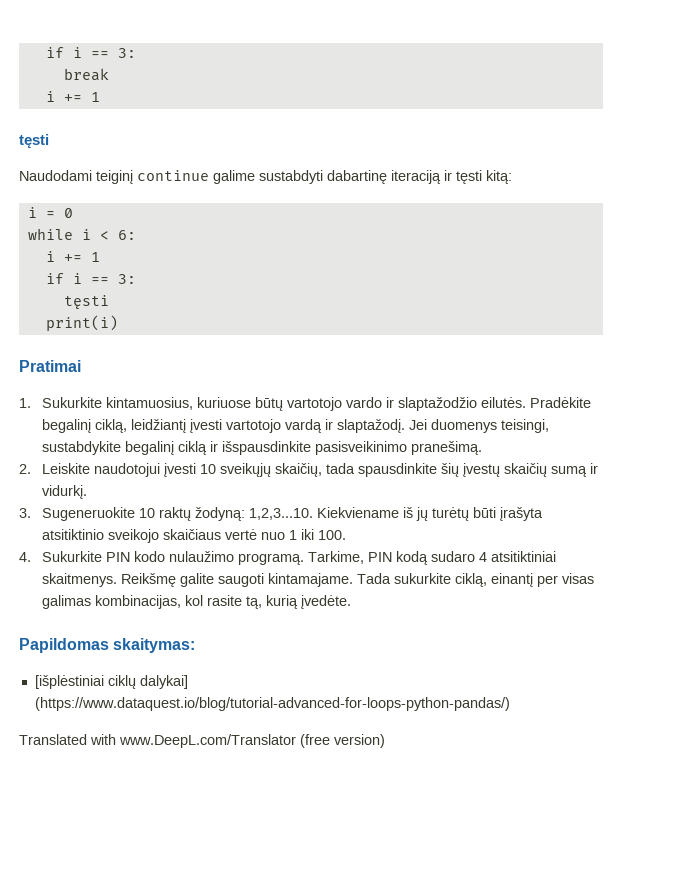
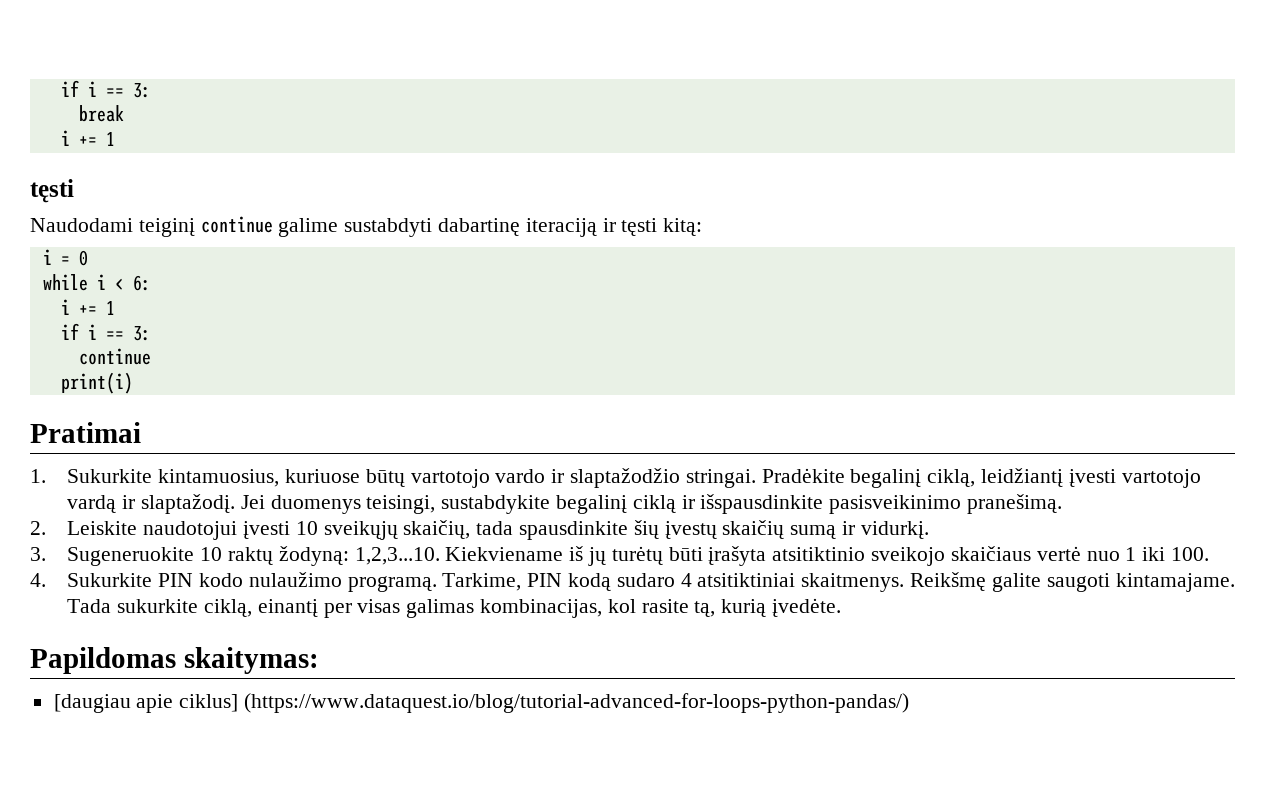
[63,295,109,309] tęsti -> [78,348,151,365] continue
[481,397,527,408] eilutės. -> [685,469,756,488] stringai.
[34,675,188,689] [34,697,510,711] [19,734,385,748] [išplėstiniai ciklų dalykai] (https://www.dataquest.io/blog/tutorial-advanced-for-loops-python-pandas/) // Translated with www.DeepL.com/Translator (free version) -> [53,693,910,713] [daugiau apie ciklus] (https://www.dataquest.io/blog/tutorial-advanced-for-loops-python-pandas/)

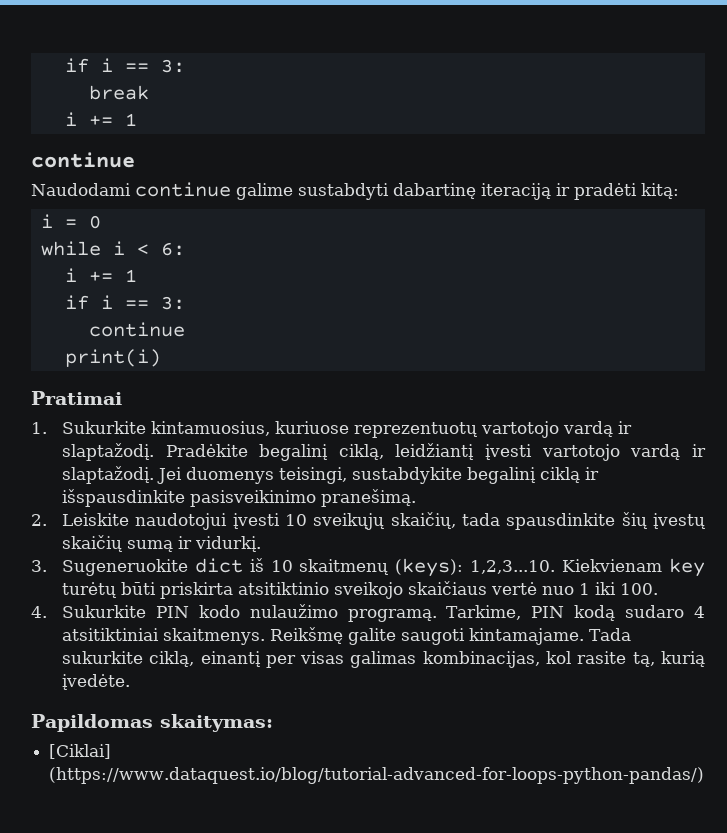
[30,179,74,203] tęsti -> [31,152,135,168] continue
[138,218,195,237] teiginį -> (131, 189) none
[621,218,658,236] tęsti -> [574,183,637,200] pradėti
[365,468,756,488] būtų vartotojo vardo ir slaptažodžio stringai. -> [353,421,632,438] [61,443,154,461] reprezentuotų vartotojo vardą ir slaptažodį.
[200,546,607,566] 10 raktų žodyną: 1,2,3...10. Kiekviename iš jų -> [194,558,706,577] dict iš 10 skaitmenų (keys): 1,2,3...10. Kiekvienam key
[708,546,767,566] įrašyta -> [159,582,233,599] priskirta
[53,694,239,713] [daugiau apie ciklus] -> [49,744,112,759] [Ciklai]

